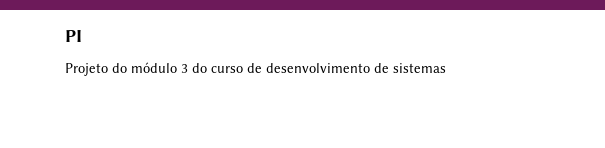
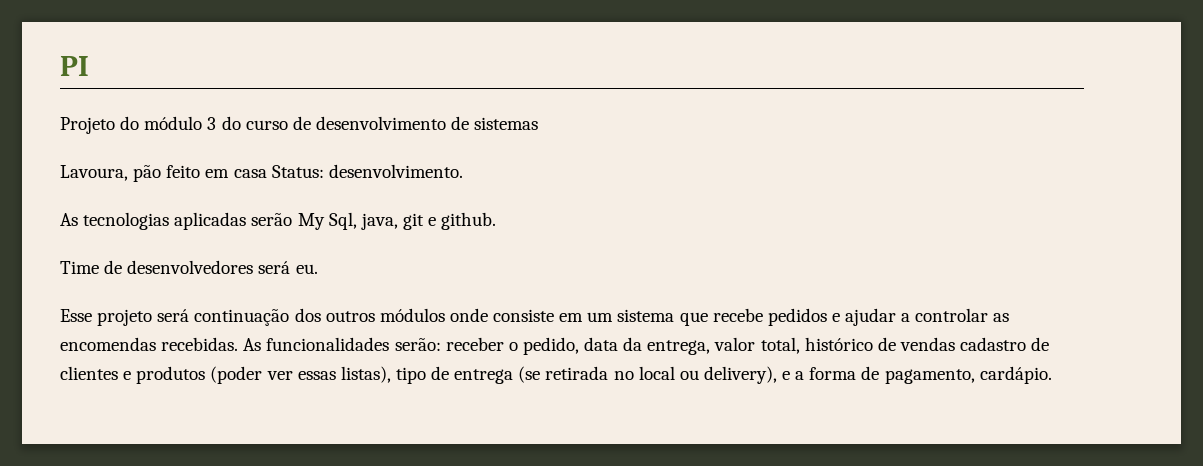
(446, 68) none -> [60,164,463,182] [60,212,497,230] [60,260,318,274] [60,308,1010,326] [60,337,1050,355] [60,366,1052,384] // Lavoura, pão feito em casa Status: desenvolvimento. // As tecnologias aplicadas serão My Sql, java, git e github. // Time de desenvolvedores será eu. // Esse projeto será continuação dos outros módulos onde consiste em um sistema que recebe pedidos e ajudar a controlar as encomendas recebidas. As funcionalidades serão: receber o pedido, data da entrega, valor total, histórico de vendas cadastro de clientes e produtos (poder ver essas listas), tipo de entrega (se retirada no local ou delivery), e a forma de pagamento, cardápio.

